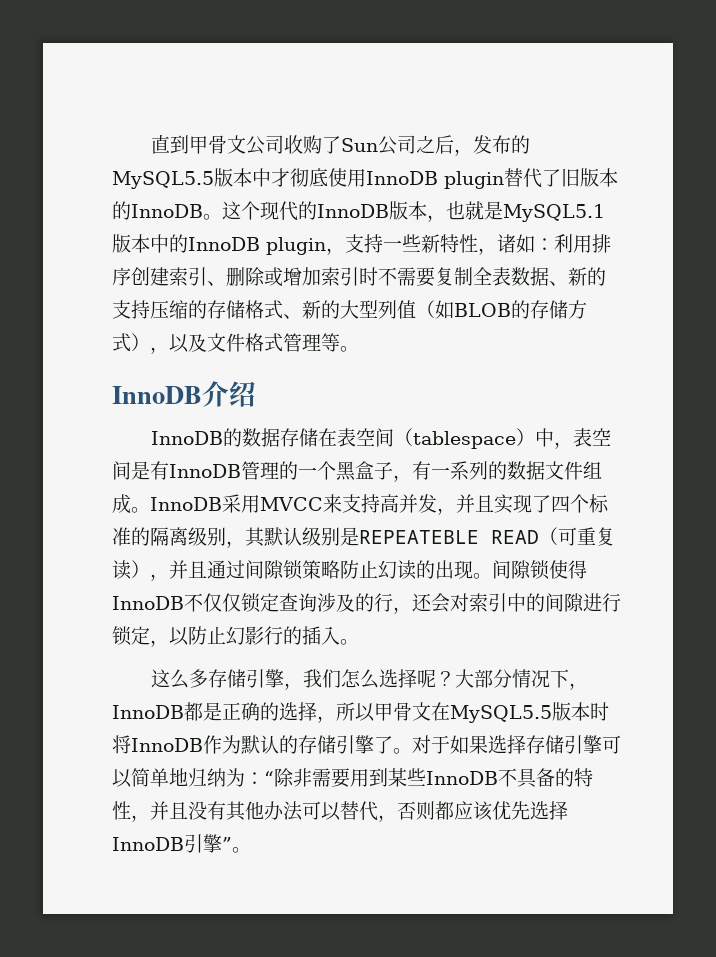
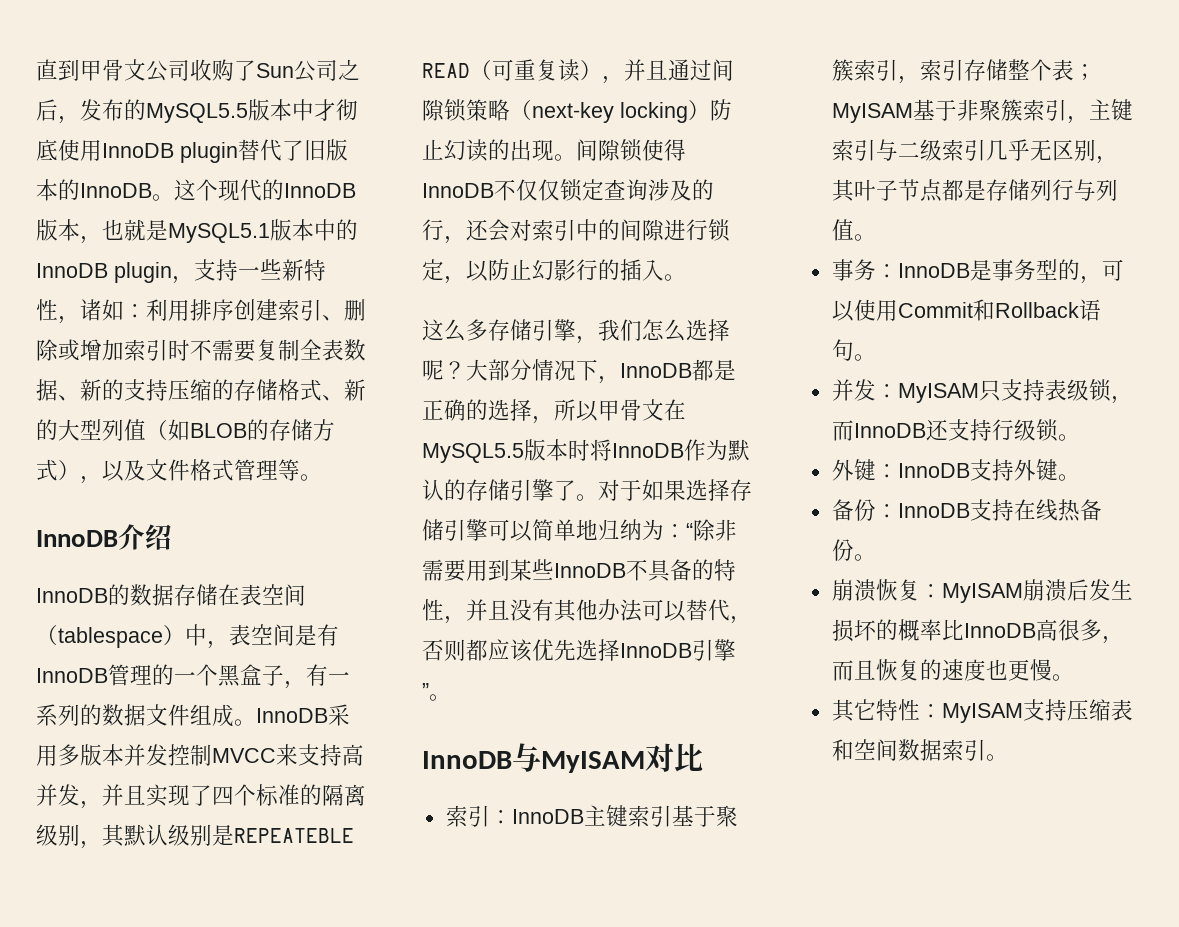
(260, 504) none -> [58,744,212,766] 多版本并发控制
(340, 569) none -> [510,100,710,123] （next-key locking）
(251, 850) none -> [422,743,703,773] [445,805,738,827] [831,59,1096,84] [831,99,1133,124] [831,139,1118,164] [831,179,1118,202] [831,219,876,241] [831,259,1124,284] [831,299,1101,322] [831,339,876,361] [831,379,1133,404] [831,419,1080,442] [831,459,1080,481] [831,499,1102,522] [831,539,876,561] [831,579,1133,603] [831,619,1124,644] [831,659,1074,681] [831,699,1133,723] [831,739,1008,761] // InnoDB与MyISAM对比 // 索引：InnoDB主键索引基于聚簇索引，索引存储整个表；MyISAM基于非聚簇索引，主键索引与二级索引几乎无区别，其叶子节点都是存储列行与列值。 // 事务：InnoDB是事务型的，可以使用Commit和Rollback语句。 // 并发：MyISAM只支持表级锁，而InnoDB还支持行级锁。 // 外键：InnoDB支持外键。 // 备份：InnoDB支持在线热备份。 // 崩溃恢复：MyISAM崩溃后发生损坏的概率比InnoDB高很多，而且恢复的速度也更慢。 // 其它特性：MyISAM支持压缩表和空间数据索引。

